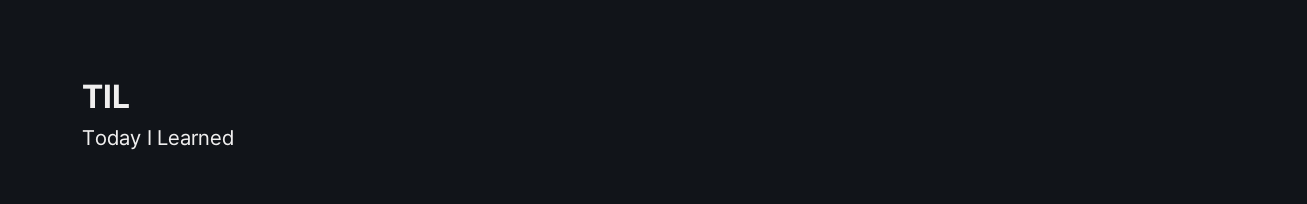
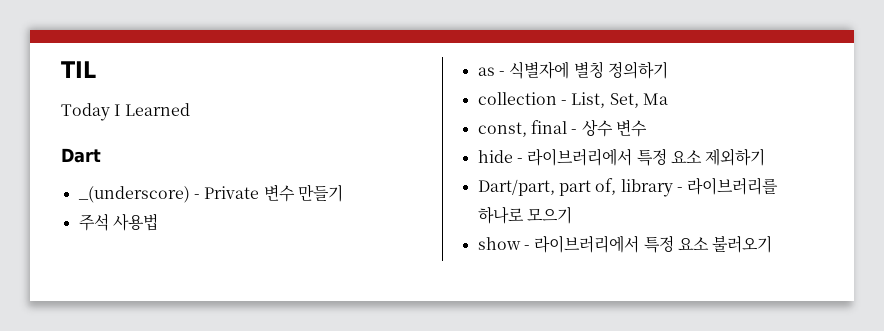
(235, 138) none -> [61,148,101,163] [77,184,343,203] [78,213,158,231] [477,61,668,79] [477,92,668,108] [477,119,647,137] [477,148,766,166] [477,177,779,197] [477,206,572,224] [477,235,773,253] // Dart // _(underscore) - Private 변수 만들기 // 주석 사용법 // as - 식별자에 별칭 정의하기 // collection - List, Set, Ma // const, final - 상수 변수 // hide - 라이브러리에서 특정 요소 제외하기 // Dart/part, part of, library - 라이브러리를 하나로 모으기 // show - 라이브러리에서 특정 요소 불러오기

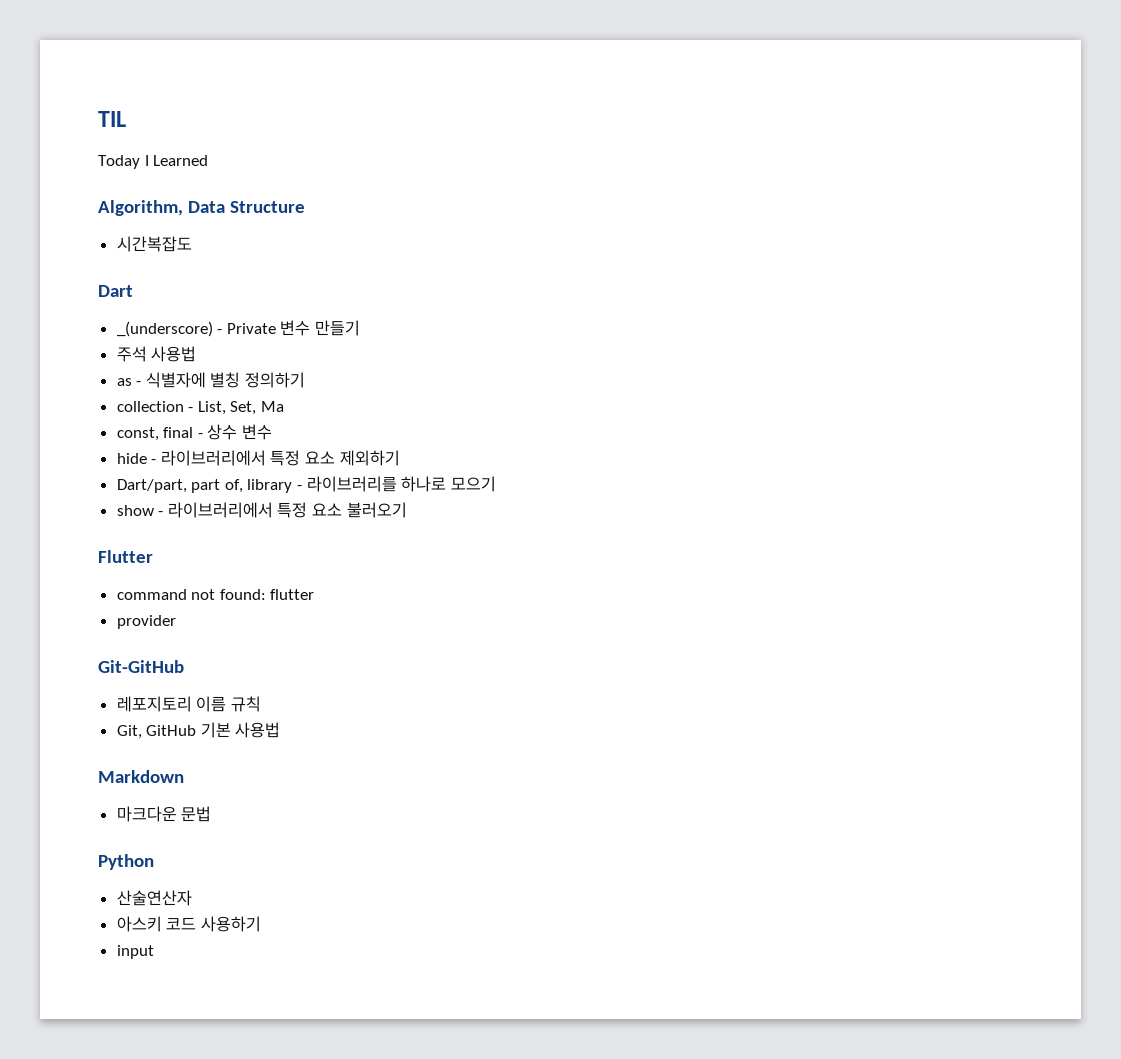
(190, 109) none -> [98,200,306,216] [116,236,192,252] // Algorithm, Data Structure // 시간복잡도
(773, 244) none -> [98,550,153,563] [116,589,315,600] [116,615,176,629] [98,660,184,673] [116,696,261,712] [116,722,281,739] [98,770,184,783] [116,806,212,822] [98,854,154,870] [116,890,192,906] [116,916,261,932] [116,945,154,959] // Flutter // command not found: flutter // provider // Git-GitHub // 레포지토리 이름 규칙 // Git, GitHub 기본 사용법 // Markdown // 마크다운 문법 // Python // 산술연산자 // 아스키 코드 사용하기 // input

